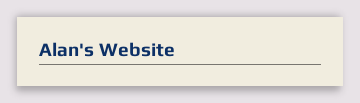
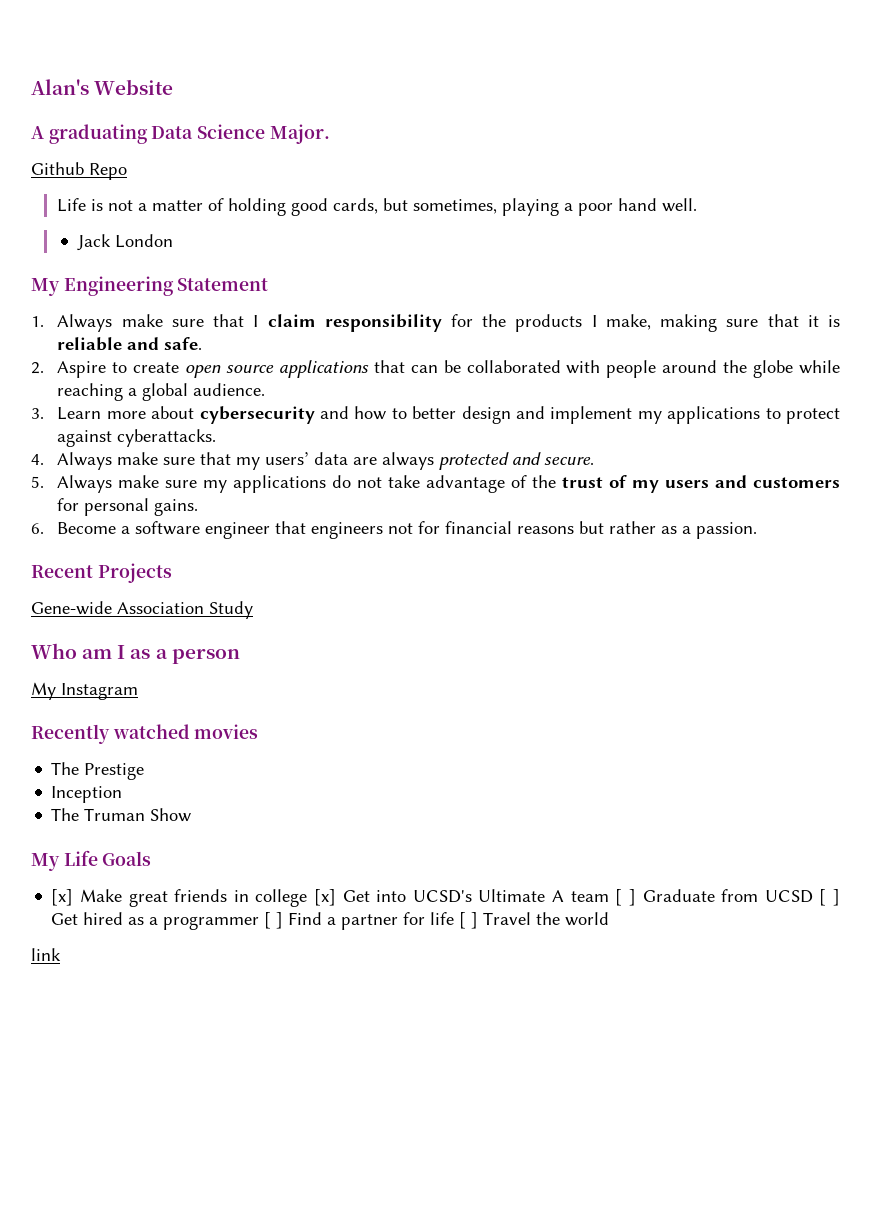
(176, 49) none -> [31,124,330,144] [31,162,127,180] [57,198,698,216] [76,234,173,251] [31,276,269,296] [31,314,840,332] [57,337,203,351] [31,360,841,378] [57,383,266,401] [31,406,841,424] [57,429,217,447] [31,452,595,470] [31,475,840,493] [57,498,199,516] [31,521,758,539] [31,563,172,583] [31,601,253,619] [31,643,240,664] [31,682,138,700] [31,724,259,744] [51,762,145,780] [51,786,123,803] [51,808,192,822] [31,850,152,871] [51,889,840,907] [51,912,610,930] [31,948,61,961] // A graduating Data Science Major. // Github Repo // Life is not a matter of holding good cards, but sometimes, playing a poor hand well. // Jack London // My Engineering Statement // 1. Always make sure that I claim responsibility for the products I make, making sure that it is reliable and safe. // 2. Aspire to create open source applications that can be collaborated with people around the globe while reaching a global audience. // 3. Learn more about cybersecurity and how to better design and implement my applications to protect against cyberattacks. // 4. Always make sure that my users’ data are always protected and secure. // 5. Always make sure my applications do not take advantage of the trust of my users and customers for personal gains. // 6. Become a software engineer that engineers not for financial reasons but rather as a passion. // Recent Projects // Gene-wide Association Study // Who am I as a person // My Instagram // Recently watched movies // The Prestige // Inception // The Truman Show // My Life Goals // [x] Make great friends in college [x] Get into UCSD's Ultimate A team [ ] Graduate from UCSD [ ] Get hired as a programmer [ ] Find a partner for life [ ] Travel the world // link

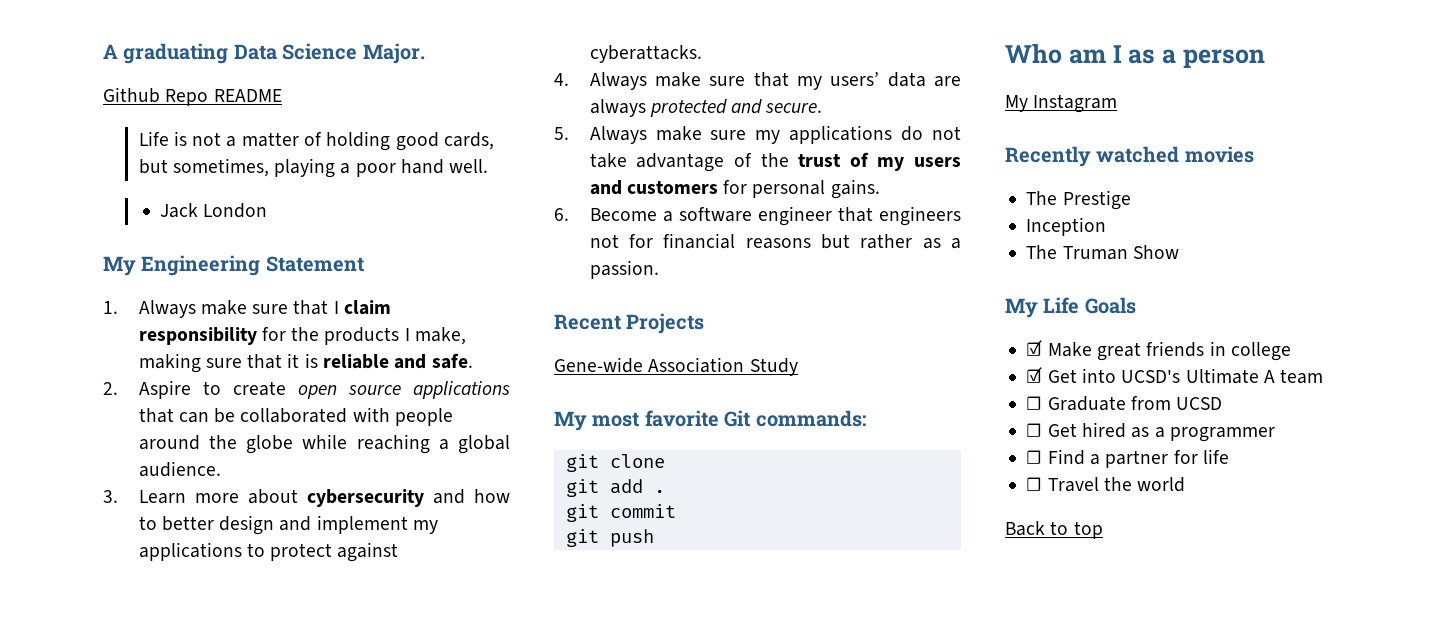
[31,79,174,95] Alan's Website // -> (103, 51) none
(127, 171) none -> [213,89,282,102] README
(253, 610) none -> [554,410,866,431] [565,454,665,472] [565,479,665,497] [565,504,676,522] [565,529,654,547] // My most favorite Git commands: // git clone // git add . // git commit // git push
[51,889,74,906] [x] -> [1026,340,1043,356] ☑
[314,889,337,906] [x] -> [1026,367,1043,383] // ☑
[615,889,636,906] [ ] -> [1026,396,1043,410] // ☐
[819,889,840,906] [ ] -> [1026,423,1043,437] // ☐
[264,912,284,929] [ ] -> [1026,450,1043,464] // ☐
[459,912,479,929] [ ] -> [1026,477,1043,491] // ☐
[31,948,61,961] link -> [1005,521,1103,539] Back to top

